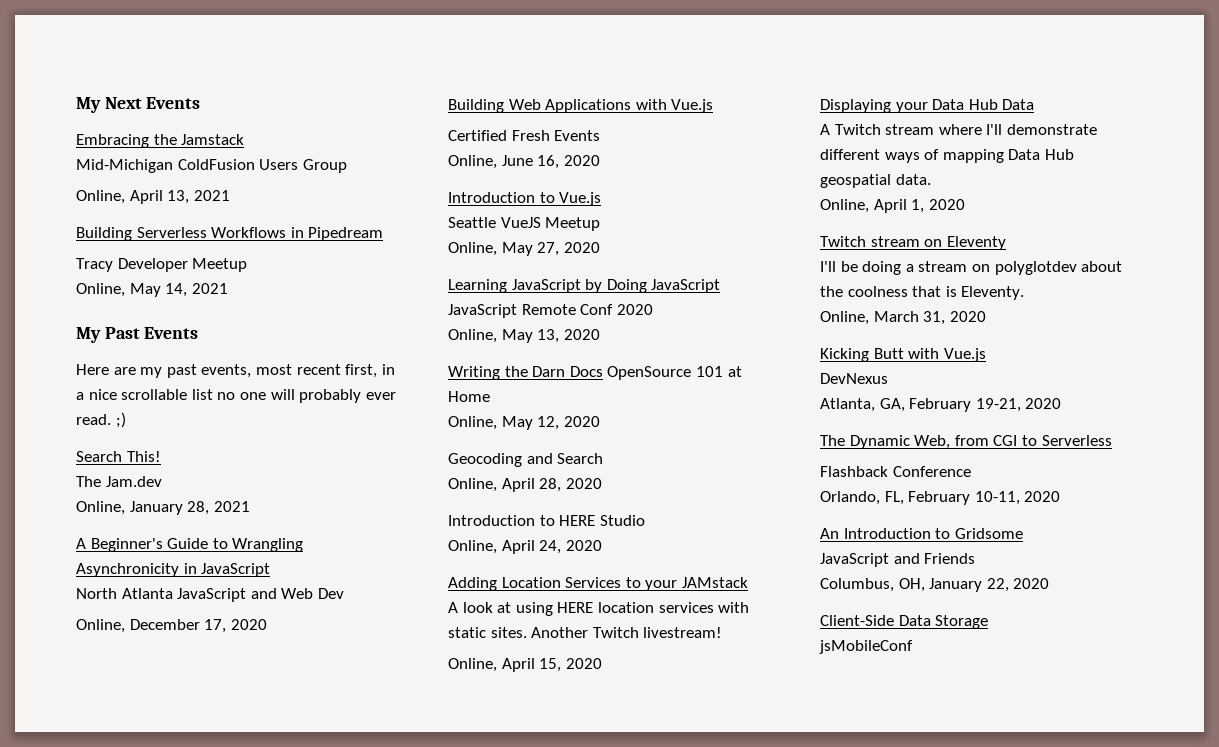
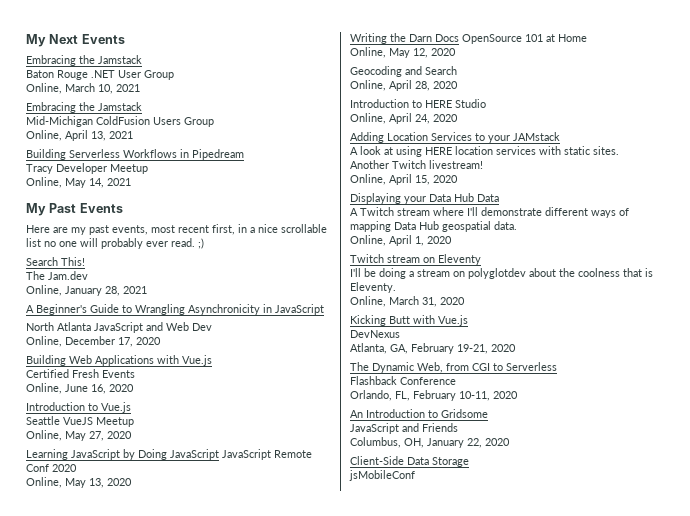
(245, 139) none -> [26,70,174,80] [26,83,140,94] [26,102,142,113] // Baton Rouge .NET User Group // Online, March 10, 2021 // Embracing the Jamstack

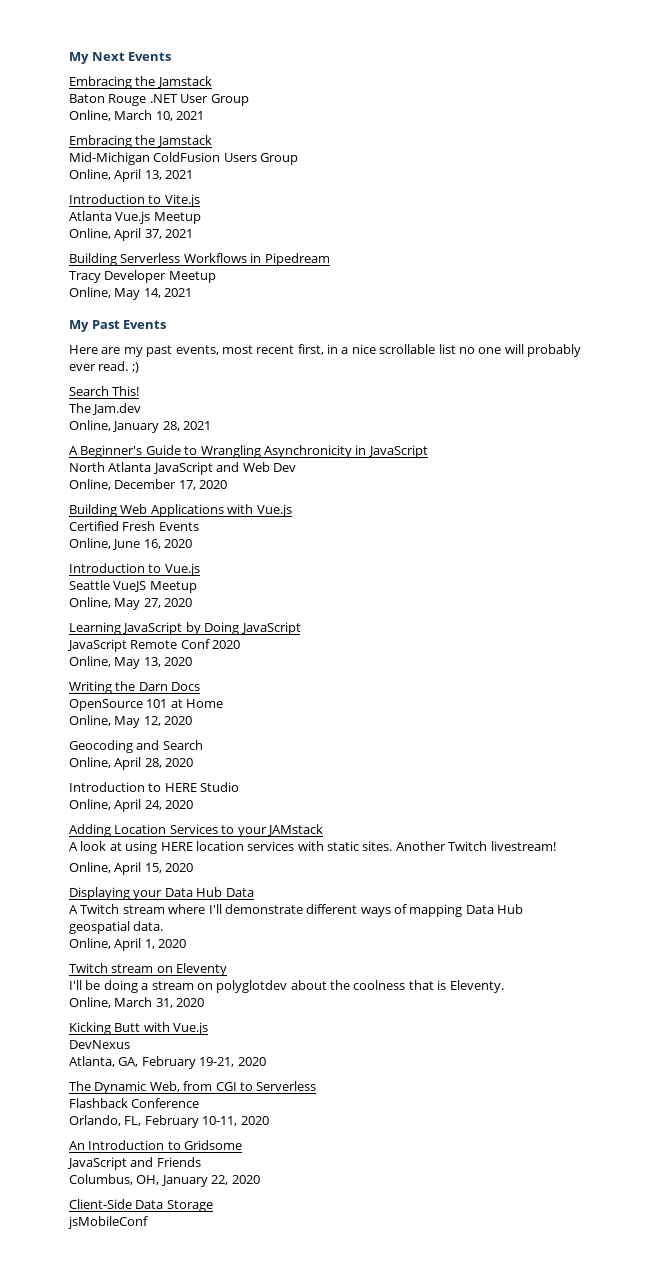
(133, 135) none -> [69,194,200,207] [69,211,201,224] [69,228,194,241] // Introduction to Vite.js // Atlanta Vue.js Meetup // Online, April 37, 2021
(219, 454) none -> (301, 628) //
(459, 38) none -> (201, 686) //

